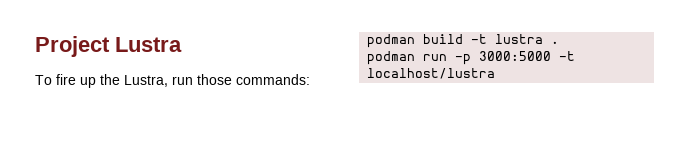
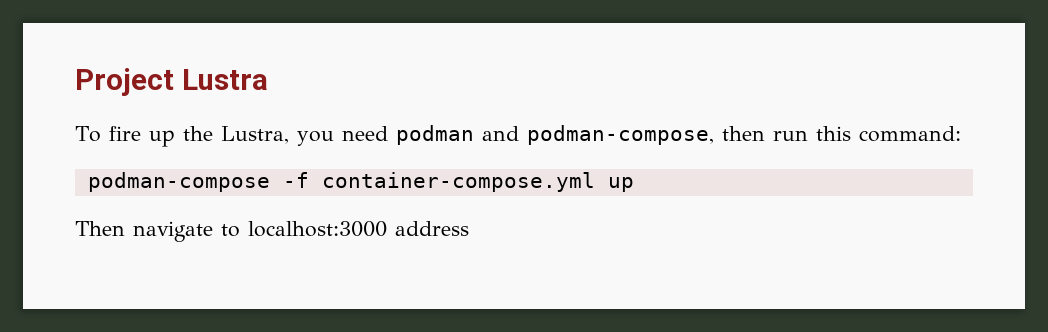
[172,74,310,85] [367,34,560,48] [367,51,576,65] [367,68,496,79] run those commands: // podman build -t lustra . // podman run -p 3000:5000 -t localhost/lustra -> [296,125,961,146] [87,172,634,192] [75,221,469,242] you need podman and podman-compose, then run this command: // podman-compose -f container-compose.yml up // Then navigate to localhost:3000 address

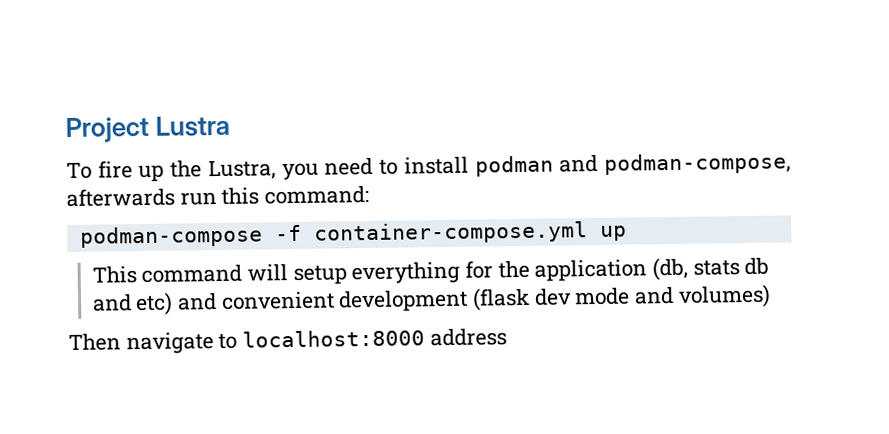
(388, 133) none -> [379,156,469,175] to install
[721,126,765,141] then -> [66,187,175,208] afterwards
(634, 184) none -> [91,257,770,286] [91,284,771,316] // This command will setup everything for the application (db, stats db and etc) and convenient development (flask dev mode and volumes)
[248,221,387,237] localhost:3000 -> [242,329,426,348] localhost:8000

